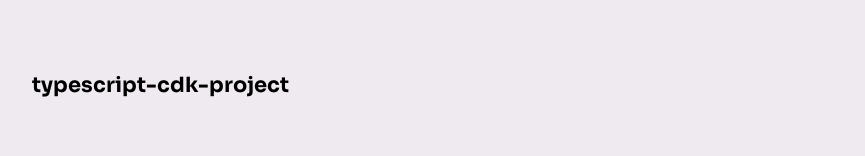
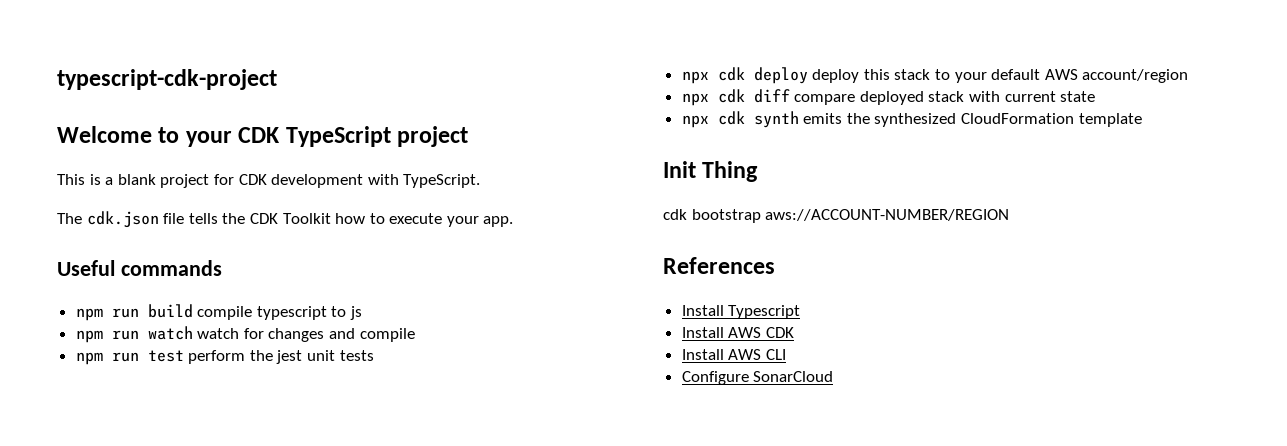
(289, 86) none -> [57,126,469,147] [57,174,481,188] [57,211,514,228] [57,260,222,276] [75,304,363,321] [75,326,415,343] [75,350,374,365] [681,67,1189,84] [681,89,1096,106] [681,111,1142,128] [663,161,759,182] [663,209,1010,223] [663,257,775,274] [681,305,801,319] [681,327,794,338] [681,349,786,360] [681,371,834,385] // Welcome to your CDK TypeScript project // This is a blank project for CDK development with TypeScript. // The cdk.json file tells the CDK Toolkit how to execute your app. // Useful commands // npm run build compile typescript to js // npm run watch watch for changes and compile // npm run test perform the jest unit tests // npx cdk deploy deploy this stack to your default AWS account/region // npx cdk diff compare deployed stack with current state // npx cdk synth emits the synthesized CloudFormation template // Init Thing // cdk bootstrap aws://ACCOUNT-NUMBER/REGION // References // Install Typescript // Install AWS CDK // Install AWS CLI // Configure SonarCloud

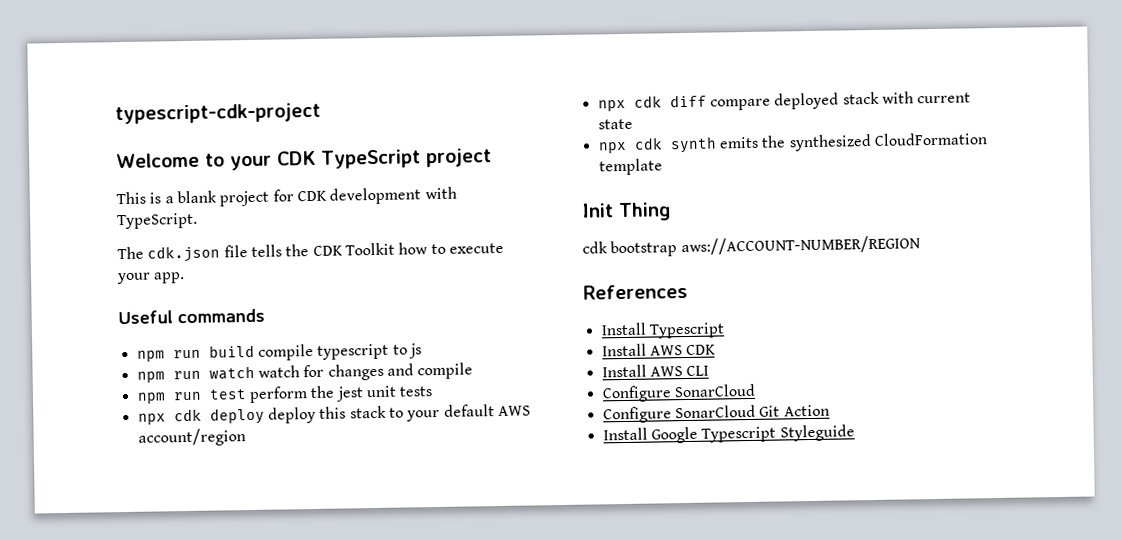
(834, 376) none -> [602,404,830,424] [602,424,855,444] // Configure SonarCloud Git Action // Install Google Typescript Styleguide

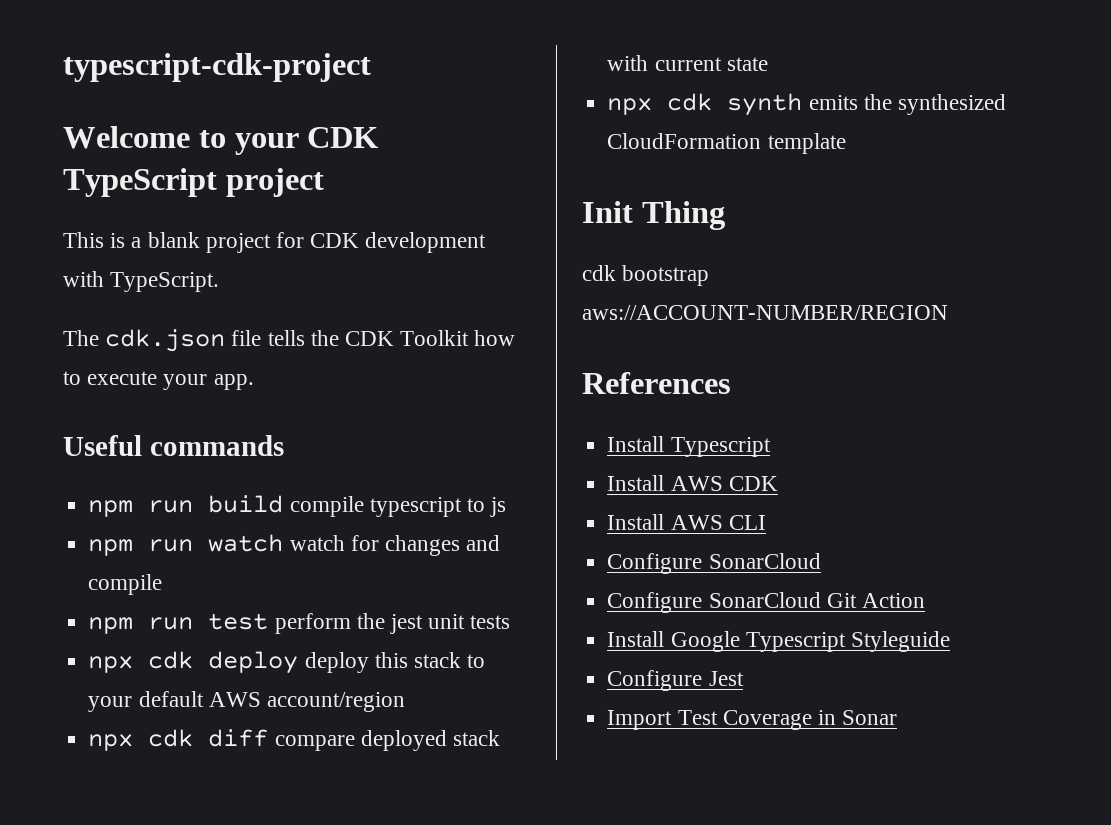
(855, 433) none -> [607,670,744,691] [607,710,898,730] // Configure Jest // Import Test Coverage in Sonar

